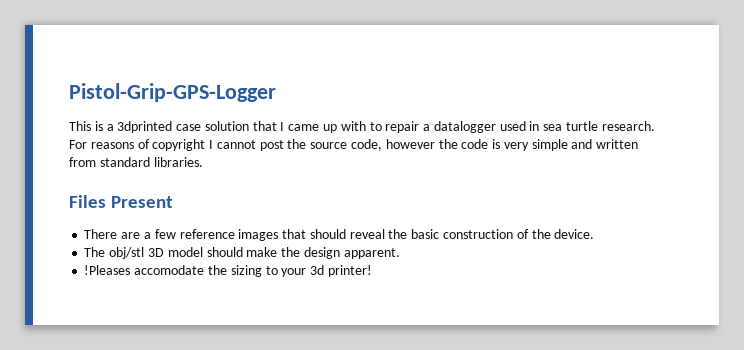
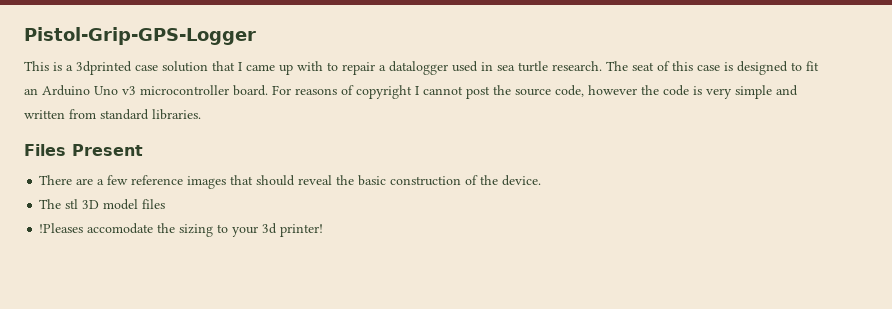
(655, 126) none -> [606,61,819,75] [24,85,268,96] The seat of this case is designed to fit an Arduino Uno v3 microcontroller board.
[109,247,145,259] obj/stl -> [65,199,79,209] stl
[206,247,400,259] should make the design apparent. -> [142,199,166,209] files

